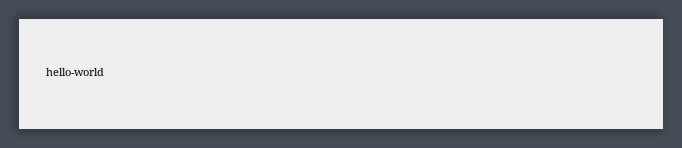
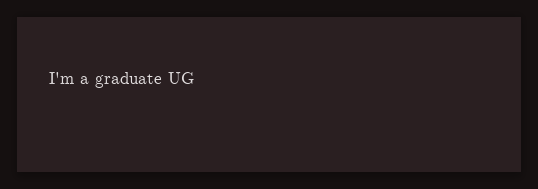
[46,68,104,76] hello-world -> [49,72,194,88] I'm a graduate UG

